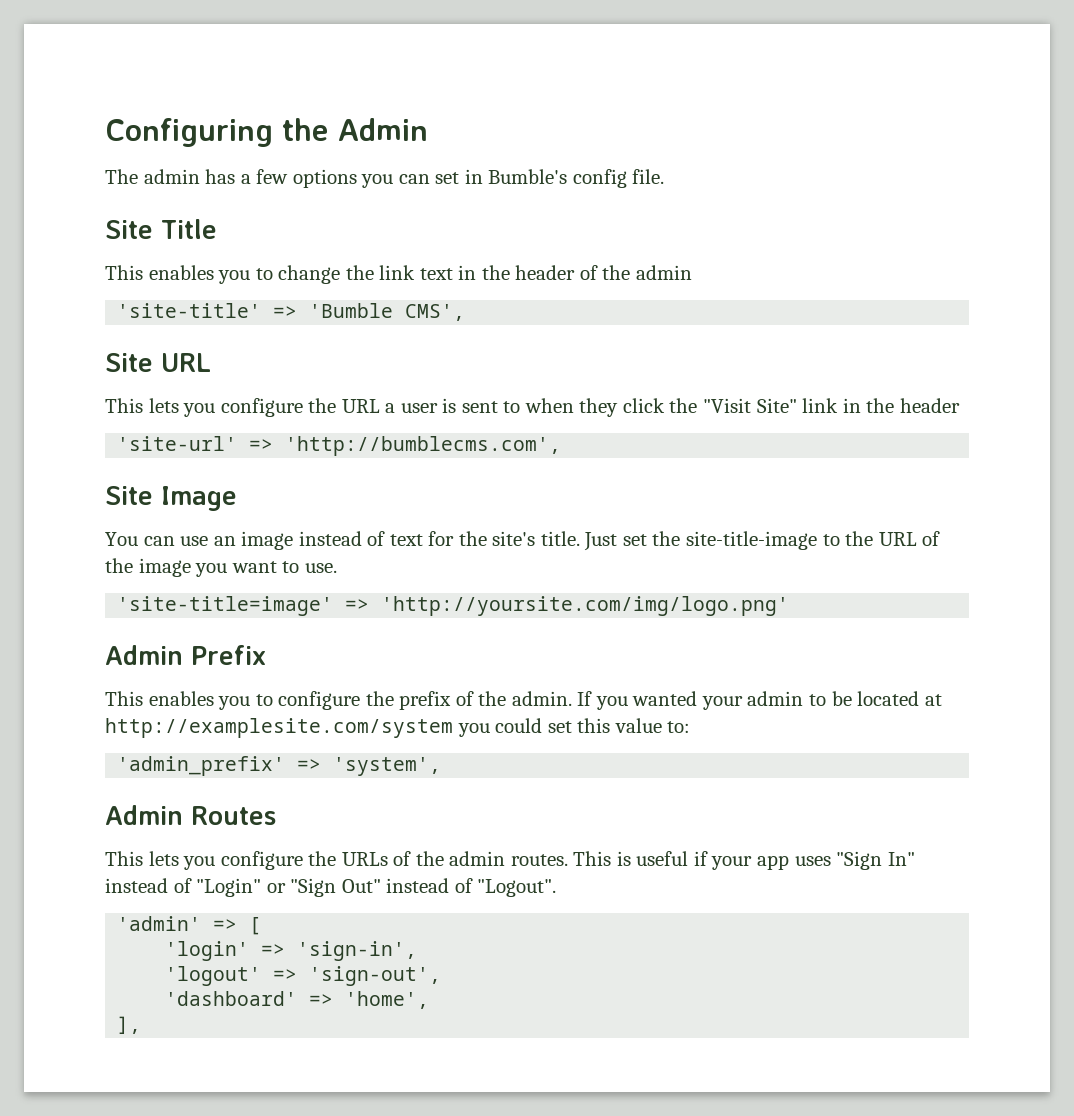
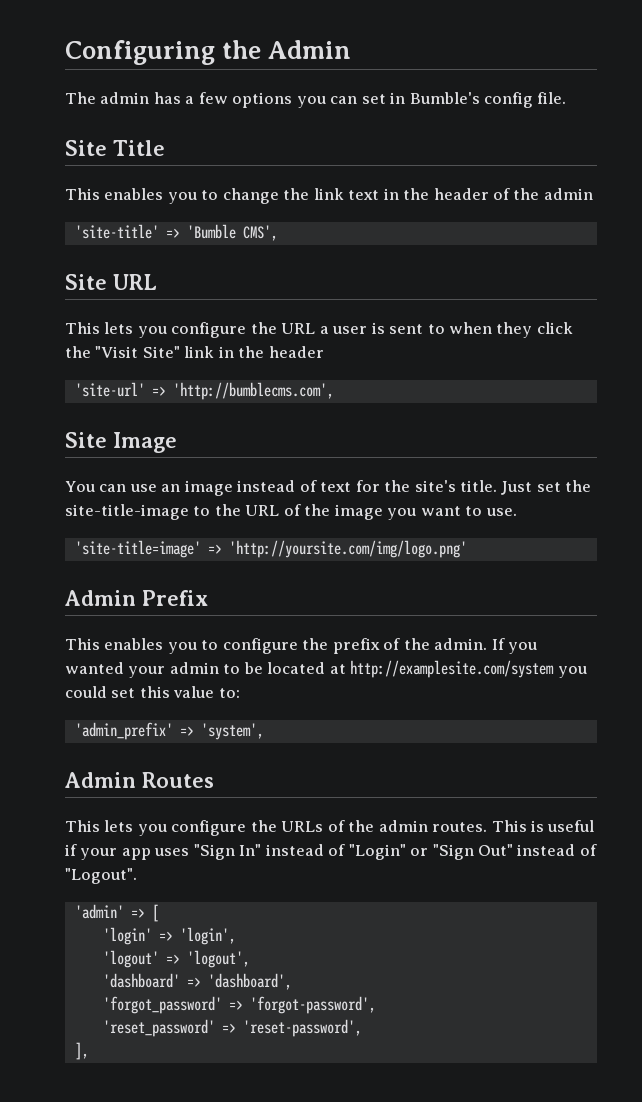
[297,941,418,961] 'sign-in', -> [179,927,236,945] 'login',
[309,966,442,986] 'sign-out', -> [186,950,250,968] 'logout',
[345,991,430,1009] 'home', -> [207,973,292,990] [102,996,376,1014] [102,1019,362,1037] 'dashboard', // 'forgot_password' => 'forgot-password', // 'reset_password' => 'reset-password',

